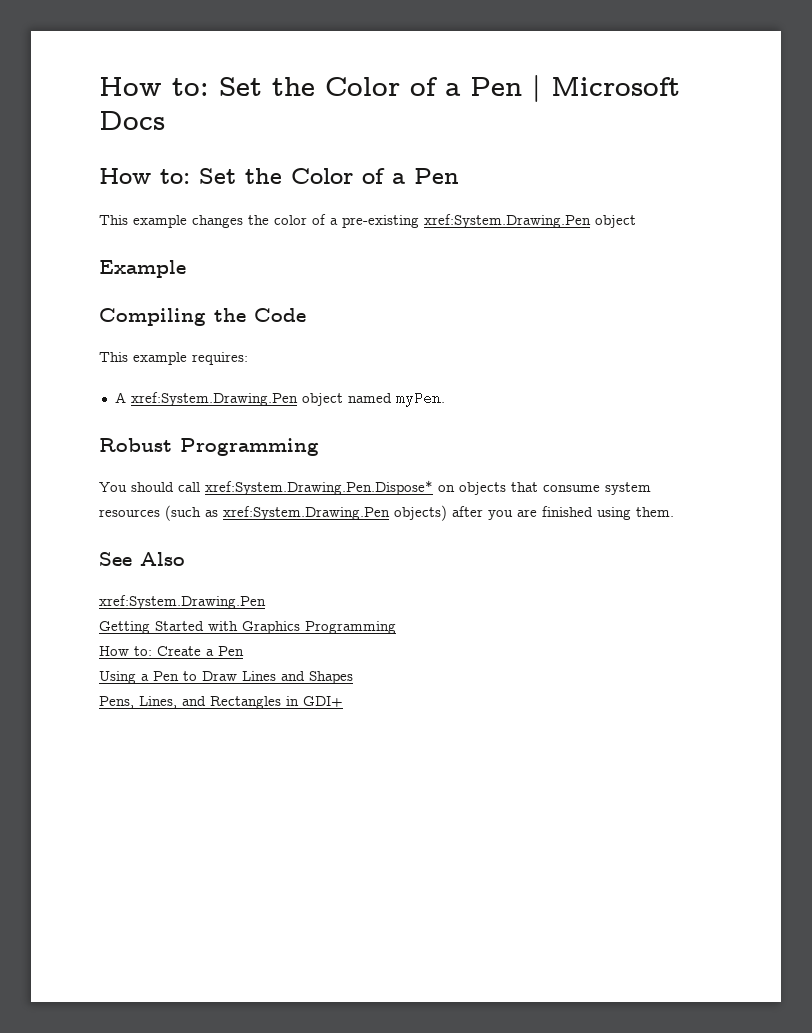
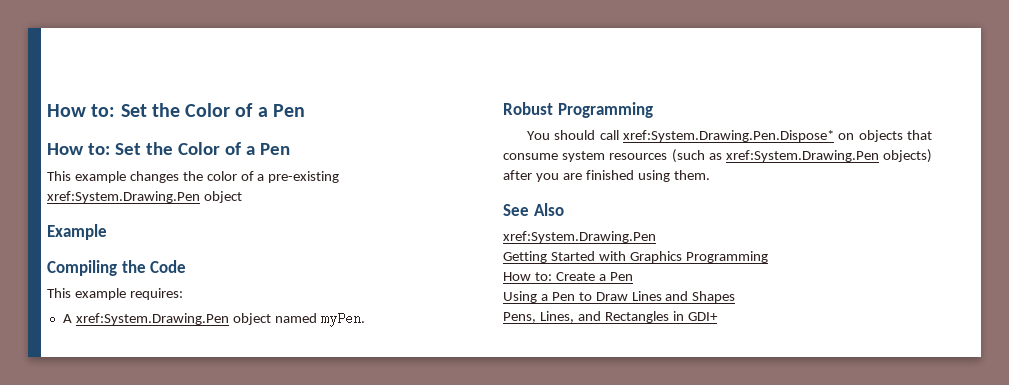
[99,75,680,102] [99,111,165,130] How to: Set the Color of a Pen | Microsoft Docs -> [47,103,305,117] How to: Set the Color of a Pen

